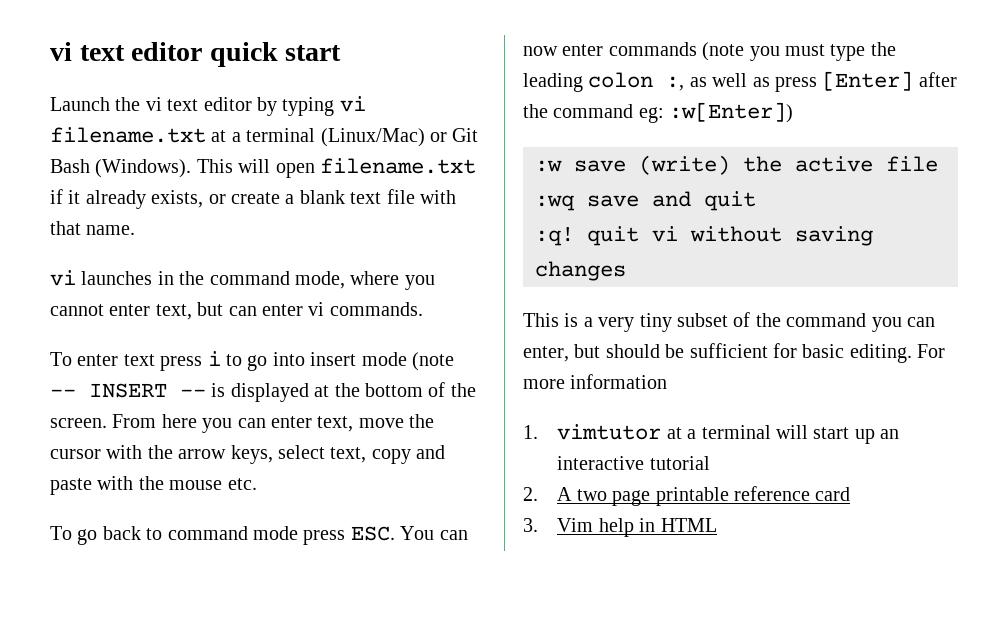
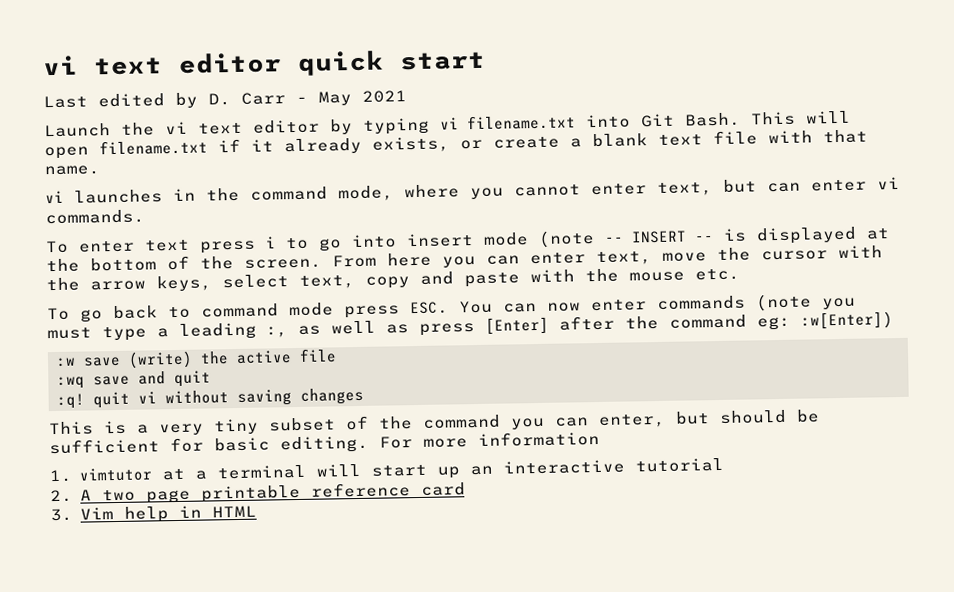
(342, 53) none -> [43,90,407,109] // Last edited by D. Carr - May 2021
[211,128,479,147] [50,159,192,178] at a terminal (Linux/Mac) or Git Bash (Windows). -> [586,112,741,129] into Git Bash.
[870,42,896,56] [523,72,654,92] the leading colon -> [157,322,257,340] a leading

